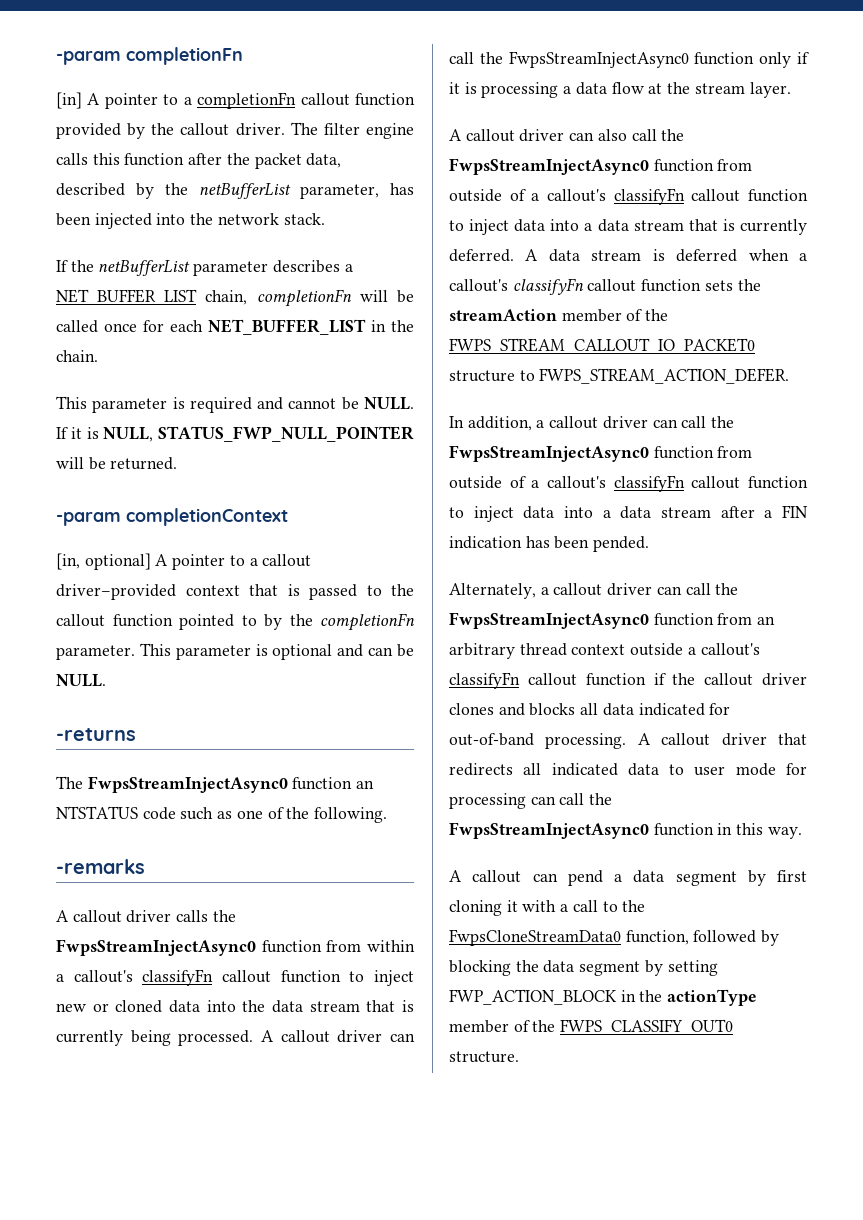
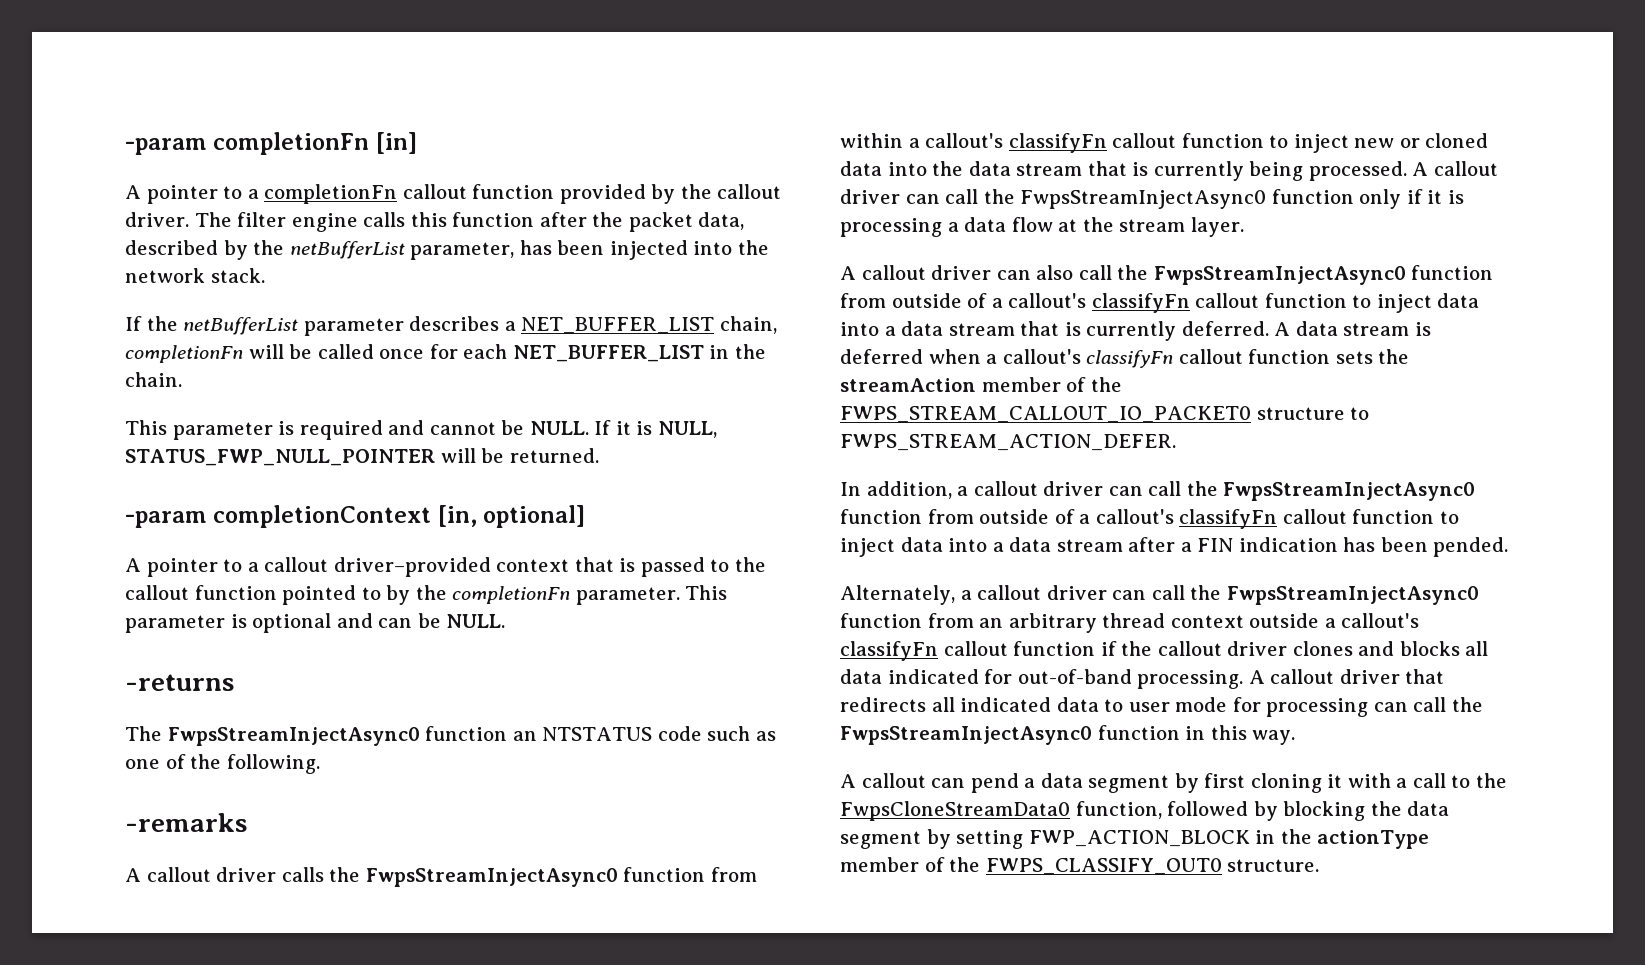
[56,92,82,109] // [in] -> [375,132,417,154] [in] //
(288, 517) // -> (432, 516) none
(151, 561) none -> (586, 516) //

